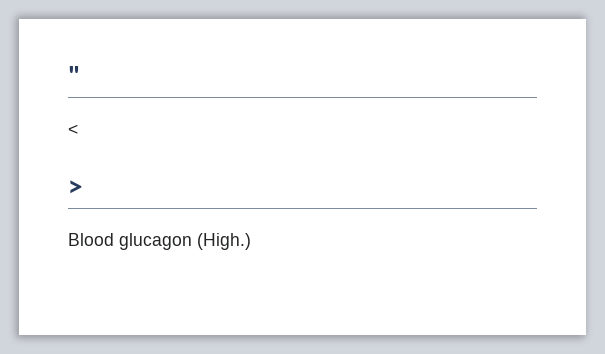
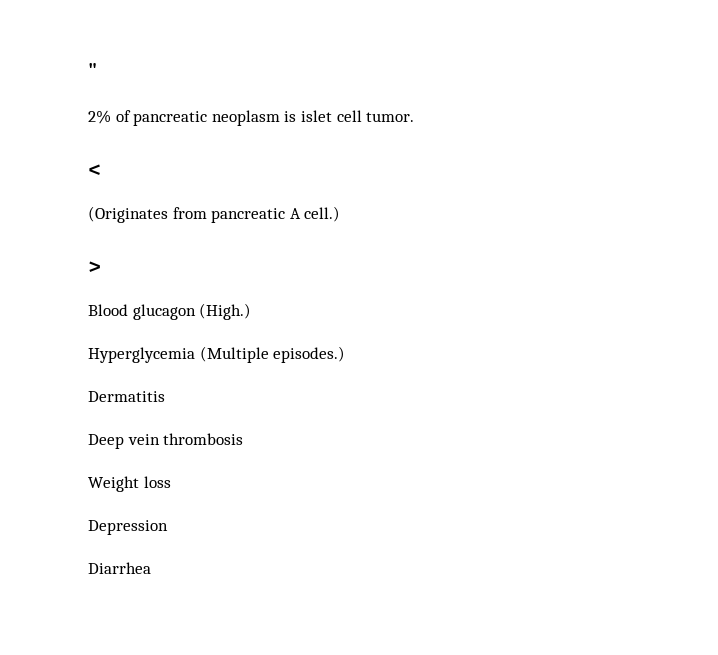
[68,124,78,135] [68,180,82,196] [68,233,251,250] < // > // Blood glucagon (High.) -> [88,110,415,126] [88,164,101,176] [88,206,341,223] [88,261,101,273] [88,303,252,320] [88,346,346,363] [88,391,165,402] [88,433,244,449] [88,476,171,492] [88,520,168,535] [88,562,151,574] 2% of pancreatic neoplasm is islet cell tumor. // < // (Originates from pancreatic A cell.) // > // Blood glucagon (High.) // Hyperglycemia (Multiple episodes.) // Dermatitis // Deep vein thrombosis // Weight loss // Depression // Diarrhea

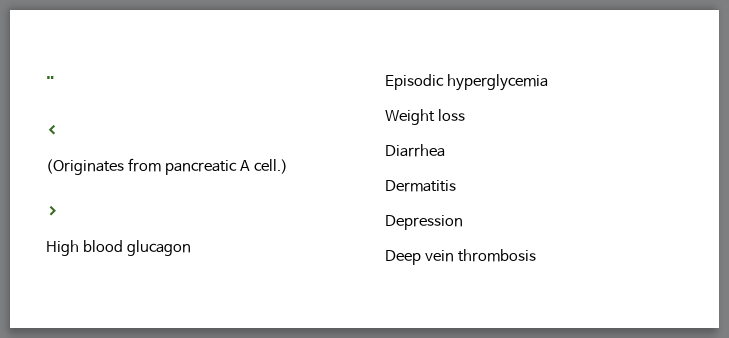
[88,110,415,126] // 2% of pancreatic neoplasm is islet cell tumor. -> (55, 83) none
[88,304,128,316] Blood -> [46,240,123,256] High blood
[199,303,252,320] [88,346,346,363] (High.) // Hyperglycemia (Multiple episodes.) -> [385,74,548,91] [385,109,465,125] [385,144,445,157] // Episodic hyperglycemia // Weight loss // Diarrhea
(165, 396) none -> [385,215,463,230] // Depression
[88,476,171,492] [88,520,168,535] [88,562,151,574] // Weight loss // Depression // Diarrhea -> (536, 255) none

